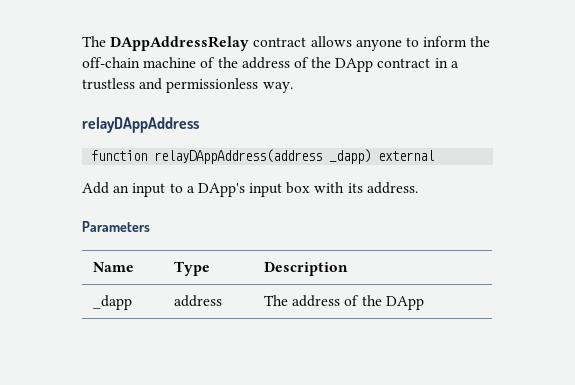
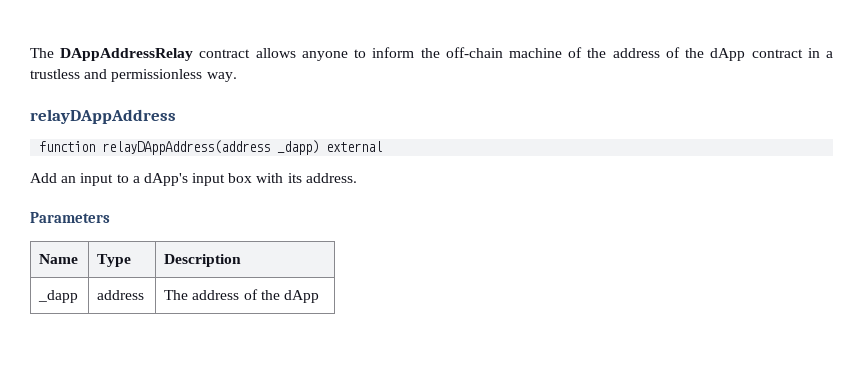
[335,58,374,72] DApp -> [710,48,746,61] dApp
[197,183,245,197] DApp's -> [143,173,188,186] dApp's
[385,296,424,310] DApp -> [284,290,320,303] dApp

